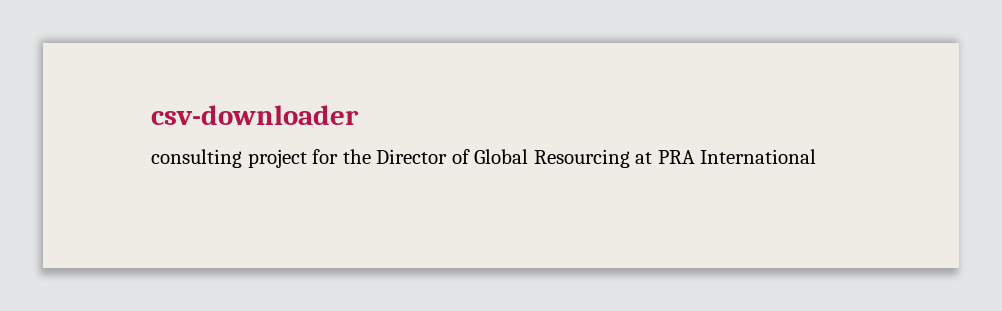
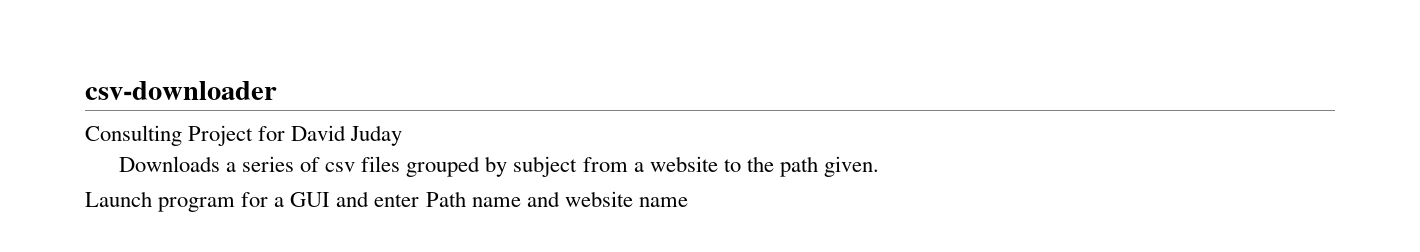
[151,149,817,168] consulting project for the Director of Global Resourcing at PRA International -> [85,125,403,146] [118,156,879,177] [85,191,688,212] Consulting Project for David Juday // Downloads a series of csv files grouped by subject from a website to the path given. // Launch program for a GUI and enter Path name and website name

